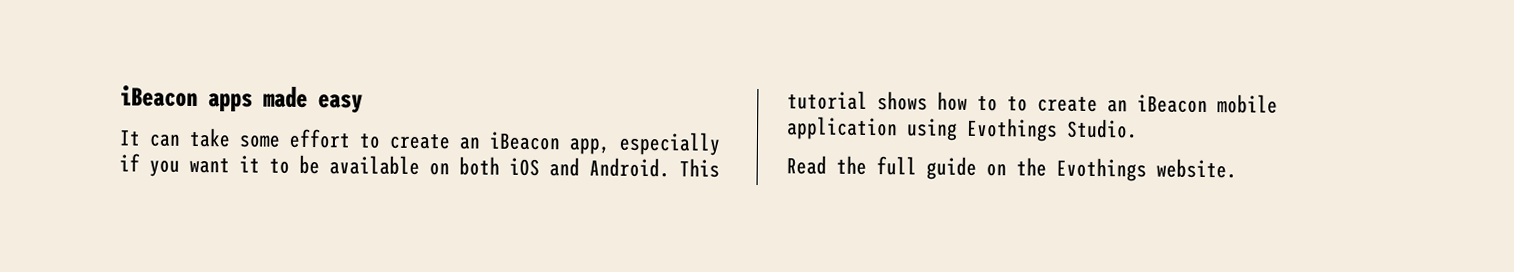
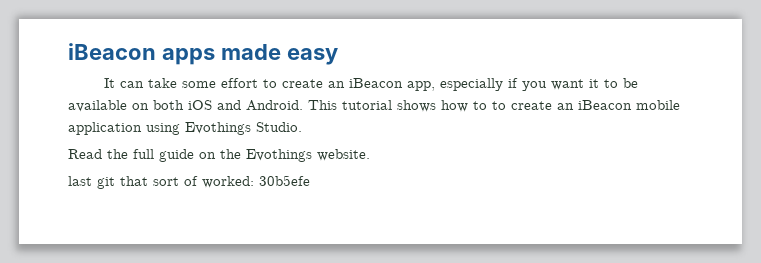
(1237, 168) none -> [68,175,310,189] // last git that sort of worked: 30b5efe

